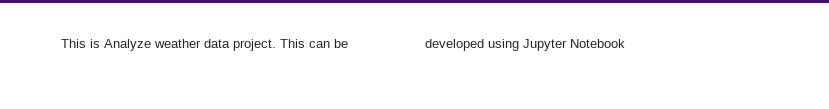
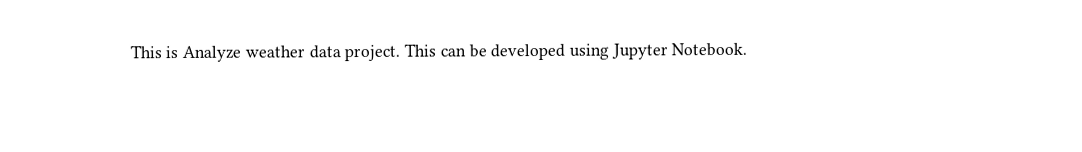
[570,39,625,48] Notebook -> [671,42,748,57] Notebook.

